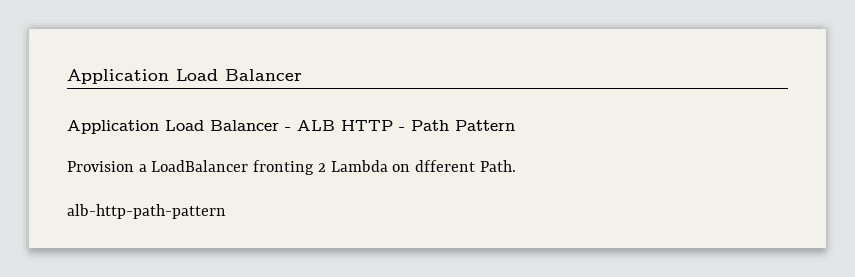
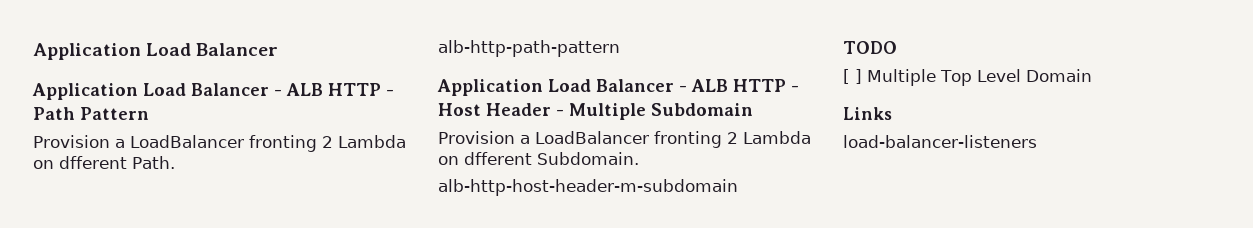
(226, 211) none -> [437,79,799,96] [438,103,753,120] [438,131,811,148] [438,152,639,165] [438,179,738,196] [843,41,897,54] [843,69,1092,86] [843,107,892,120] [843,135,1037,148] // Application Load Balancer - ALB HTTP - Host Header - Multiple Subdomain // Provision a LoadBalancer fronting 2 Lambda on dfferent Subdomain. // alb-http-host-header-m-subdomain // TODO // [ ] Multiple Top Level Domain // Links // load-balancer-listeners

